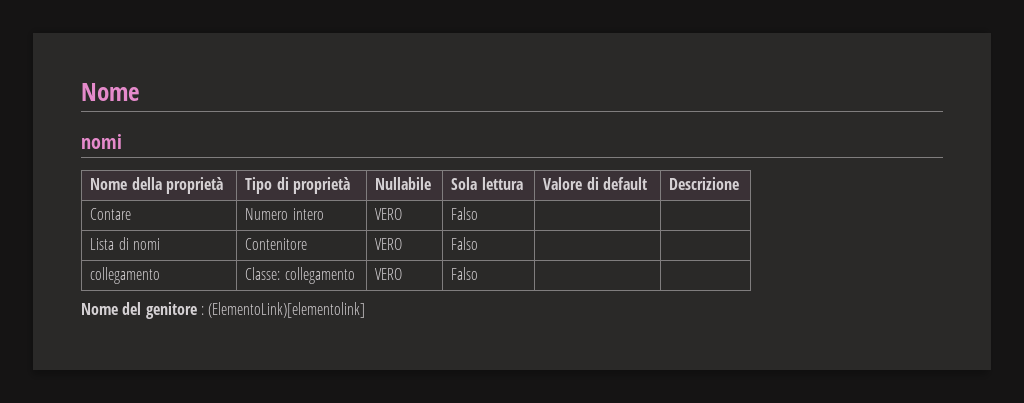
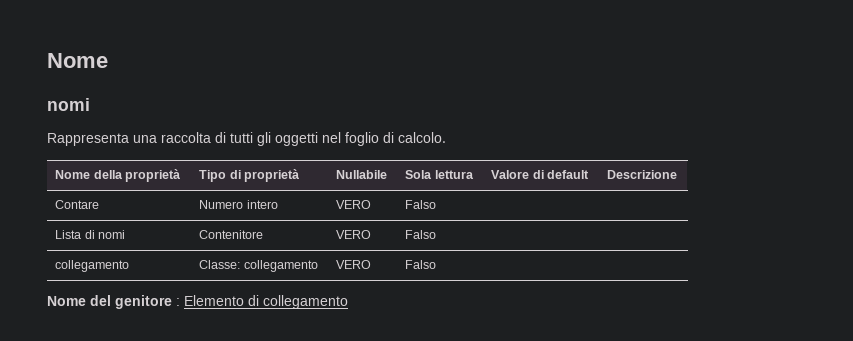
(122, 141) none -> [47,132,446,146] // Rappresenta una raccolta di tutti gli oggetti nel foglio di calcolo.
[208,302,366,318] (ElementoLink)[elementolink] -> [184,295,348,309] Elemento di collegamento

